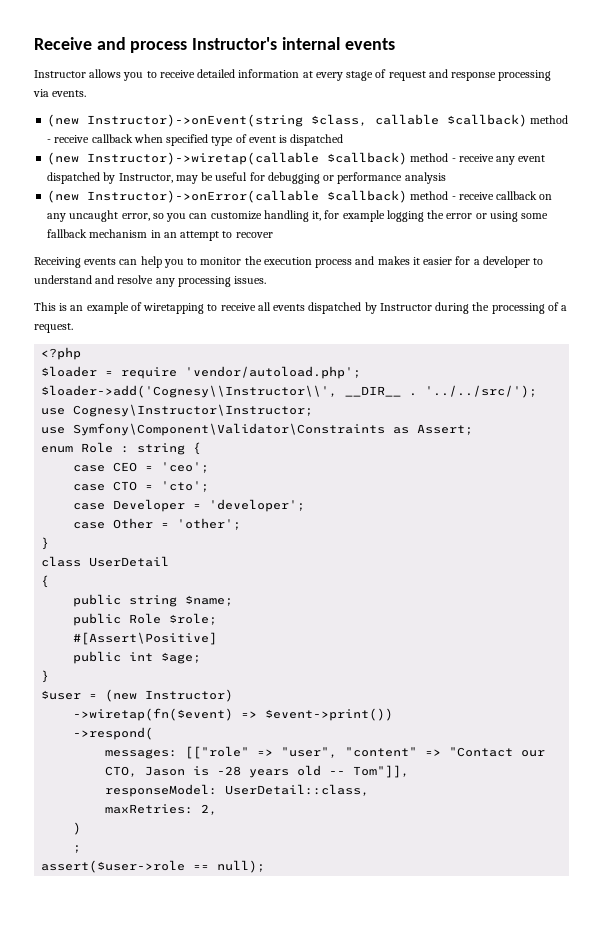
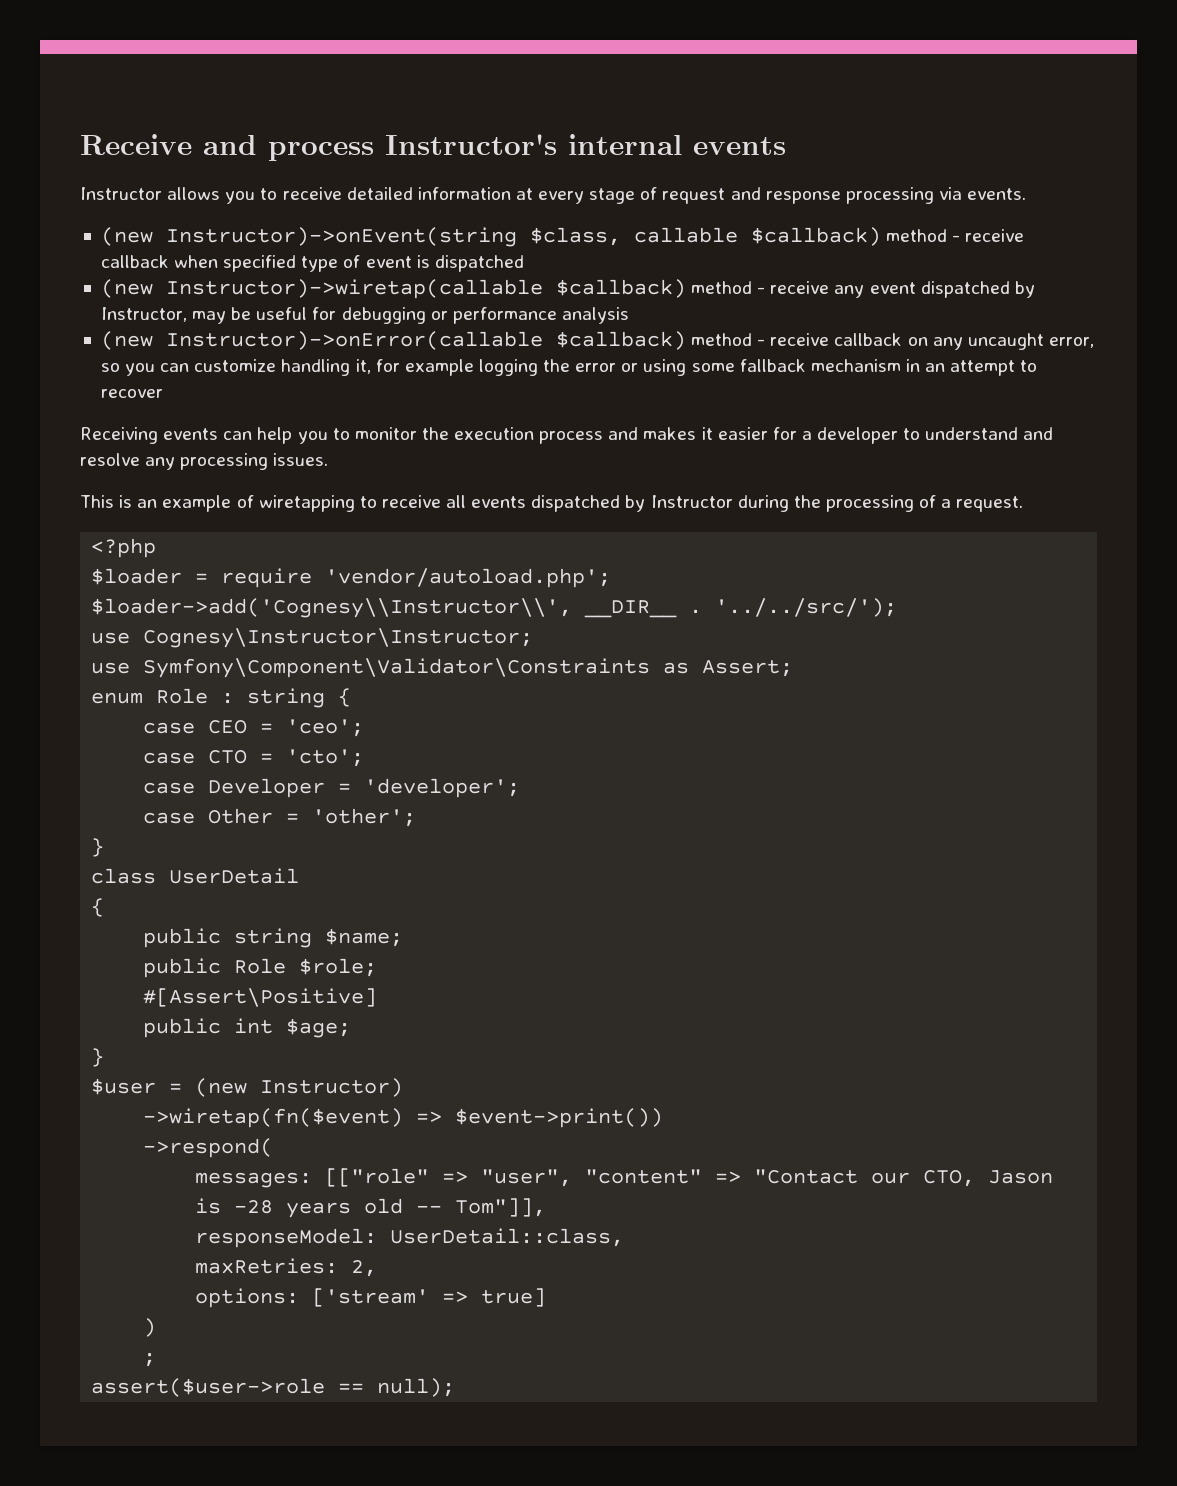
(218, 809) none -> [195,1288,547,1308] // options: ['stream' => true]

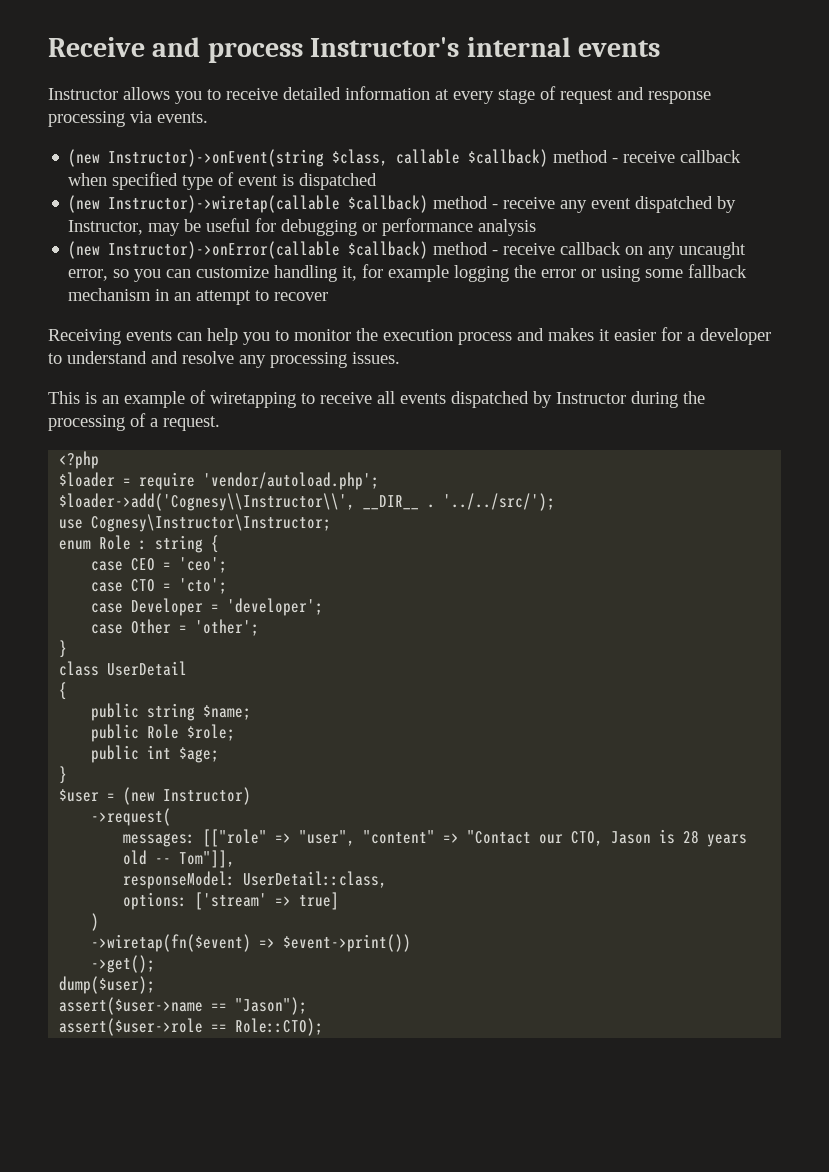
[91,658,794,678] // use Symfony\Component\Validator\Constraints as Assert; -> (332, 523) none
[143,988,378,1007] // #[Assert\Positive] -> (236, 732) none
[143,1108,664,1128] [143,1138,274,1158] ->wiretap(fn($event) => $event->print()) // ->respond( -> [91,808,172,826] ->request(
[234,1200,274,1214] -28 -> [683,830,700,844] 28
[195,1258,378,1277] // maxRetries: 2, -> (388, 879) none
[143,1352,157,1367] ; -> [91,934,412,952] [91,955,156,973] [59,976,156,994] [59,997,308,1015] ->wiretap(fn($event) => $event->print()) // ->get(); // dump($user); // assert($user->name == "Jason");
[377,1378,456,1397] null); -> [235,1018,324,1036] Role::CTO);

